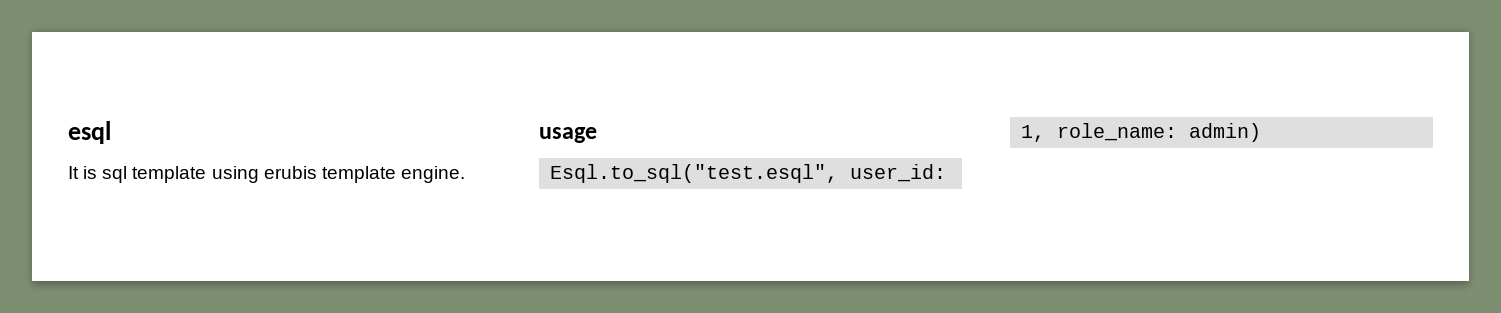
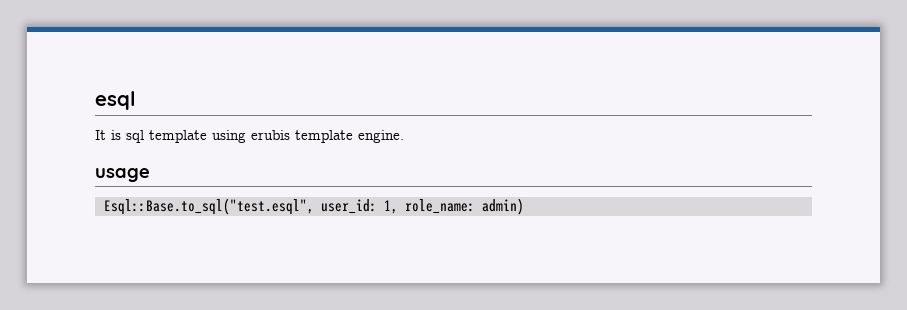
[550,164,839,183] Esql.to_sql("test.esql", -> [104,198,314,215] Esql::Base.to_sql("test.esql",

